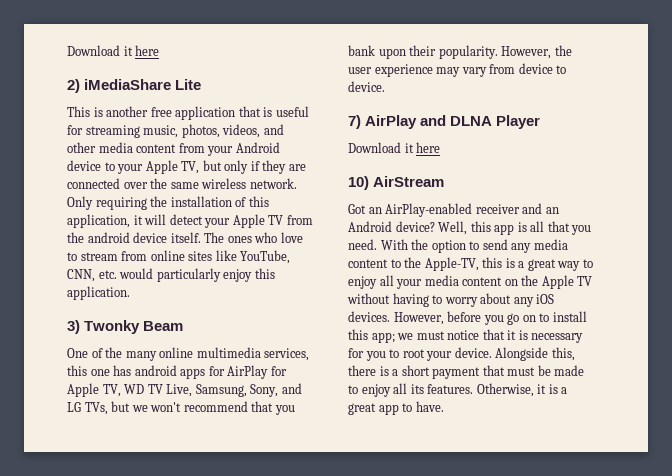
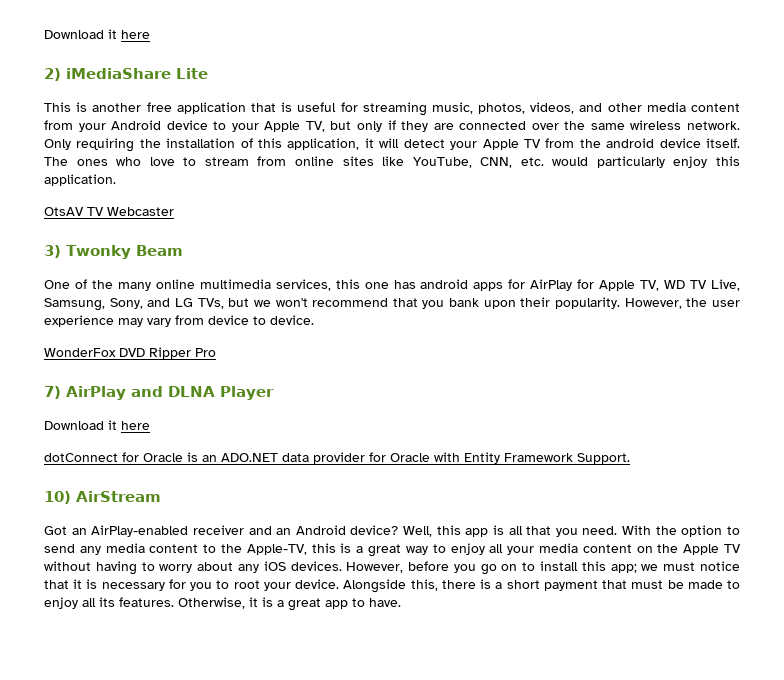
(130, 293) none -> [44,207,174,216] // OtsAV TV Webcaster
(385, 86) none -> [44,347,216,359] // WonderFox DVD Ripper Pro
(441, 147) none -> [44,452,630,464] // dotConnect for Oracle is an ADO.NET data provider for Oracle with Entity Framework Support.

